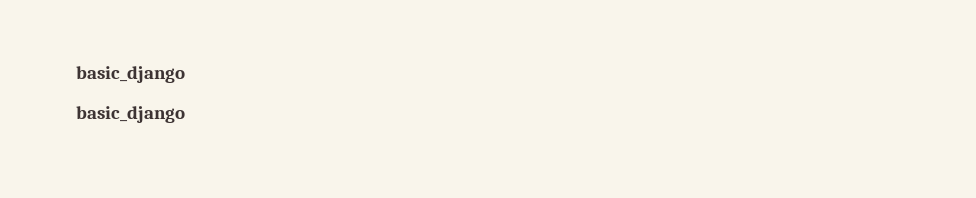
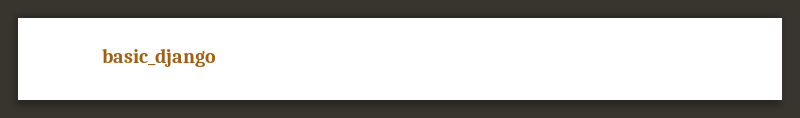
[76,66,185,83] [76,106,185,123] basic_django // basic_django -> [102,48,216,67] basic_django

